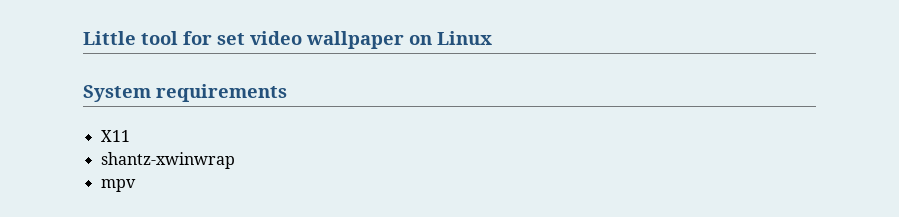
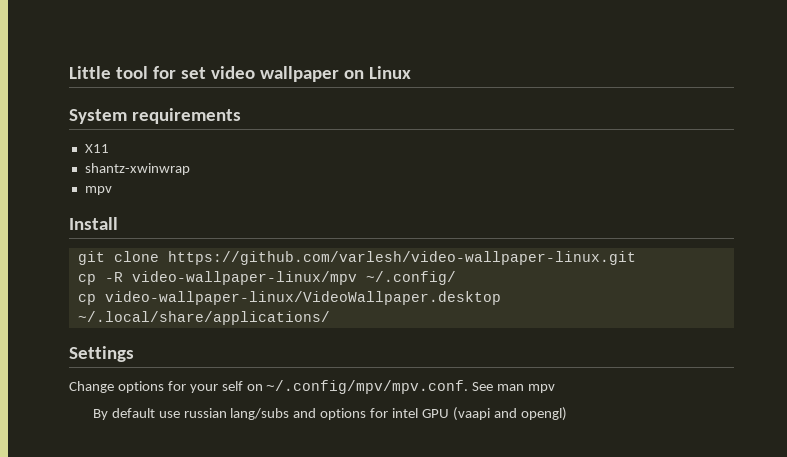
(136, 185) none -> [69,217,118,230] [77,251,636,265] [77,271,456,285] [77,291,501,305] [77,311,330,325] [69,346,134,362] [69,380,556,394] [92,407,567,421] // Install // git clone https://github.com/varlesh/video-wallpaper-linux.git // cp -R video-wallpaper-linux/mpv ~/.config/ // cp video-wallpaper-linux/VideoWallpaper.desktop ~/.local/share/applications/ // Settings // Change options for your self on ~/.config/mpv/mpv.conf. See man mpv // By default use russian lang/subs and options for intel GPU (vaapi and opengl)

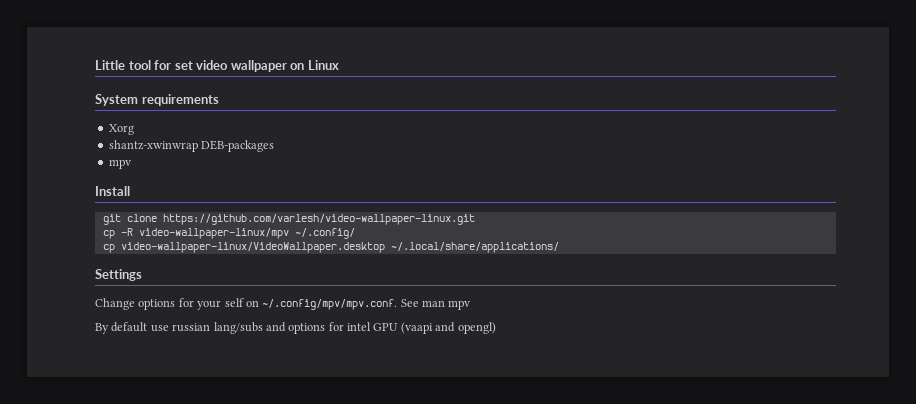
[84,144,109,153] X11 -> [108,124,134,135] Xorg
(190, 169) none -> [201,140,275,152] DEB-packages

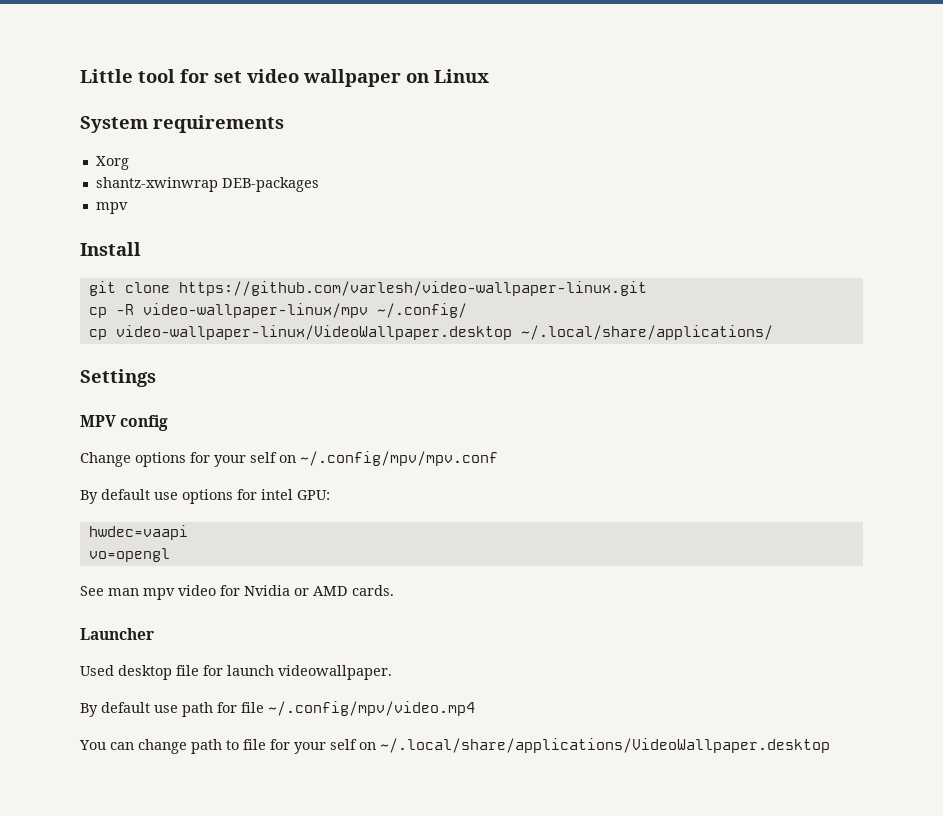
(142, 275) none -> [80,415,169,431] // MPV config
[262,299,472,310] [95,322,496,334] ~/.config/mpv/mpv.conf. See man mpv // By default use russian lang/subs and options for intel GPU (vaapi and opengl) -> [300,451,498,466] [80,489,330,504] [88,525,188,540] [88,548,170,562] [80,585,394,600] [80,628,154,640] [80,665,392,680] [80,701,475,717] [79,738,830,754] ~/.config/mpv/mpv.conf // By default use options for intel GPU: // hwdec=vaapi // vo=opengl // See man mpv video for Nvidia or AMD cards. // Launcher // Used desktop file for launch videowallpaper. // By default use path for file ~/.config/mpv/video.mp4 // You can change path to file for your self on ~/.local/share/applications/VideoWallpaper.desktop

